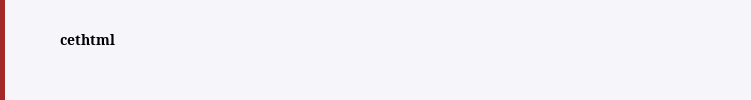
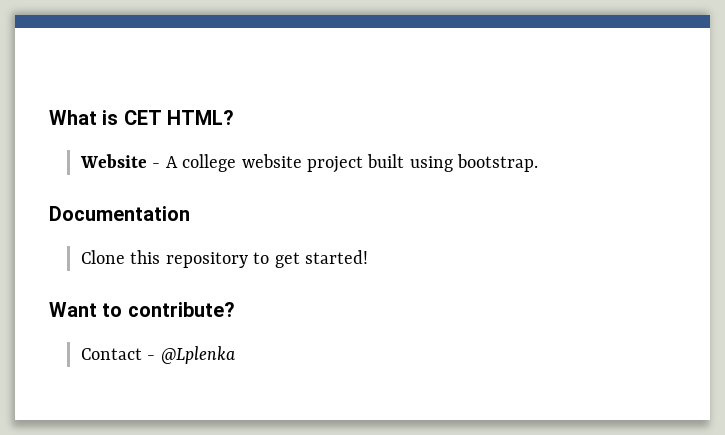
[60,34,115,45] cethtml -> [49,110,235,125] [80,154,539,173] [49,206,190,221] [81,250,369,268] [49,302,235,317] [81,346,235,364] What is CET HTML? // Website - A college website project built using bootstrap. // Documentation // Clone this repository to get started! // Want to contribute? // Contact - @Lplenka

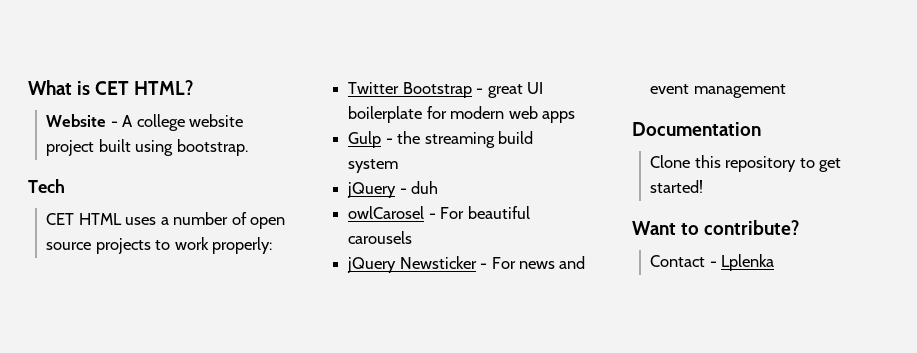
(539, 163) none -> [28,179,65,193] [46,212,285,229] [46,237,273,254] [348,82,543,98] [348,106,575,123] [348,131,533,148] [348,159,399,173] [347,181,439,198] [348,206,530,219] [348,231,413,244] [347,256,586,273] [650,84,786,98] // Tech // CET HTML uses a number of open source projects to work properly: // Twitter Bootstrap - great UI boilerplate for modern web apps // Gulp - the streaming build system // jQuery - duh // owlCarosel - For beautiful carousels // jQuery Newsticker - For news and event management
[160,346,235,364] @Lplenka -> [721,254,775,271] Lplenka

